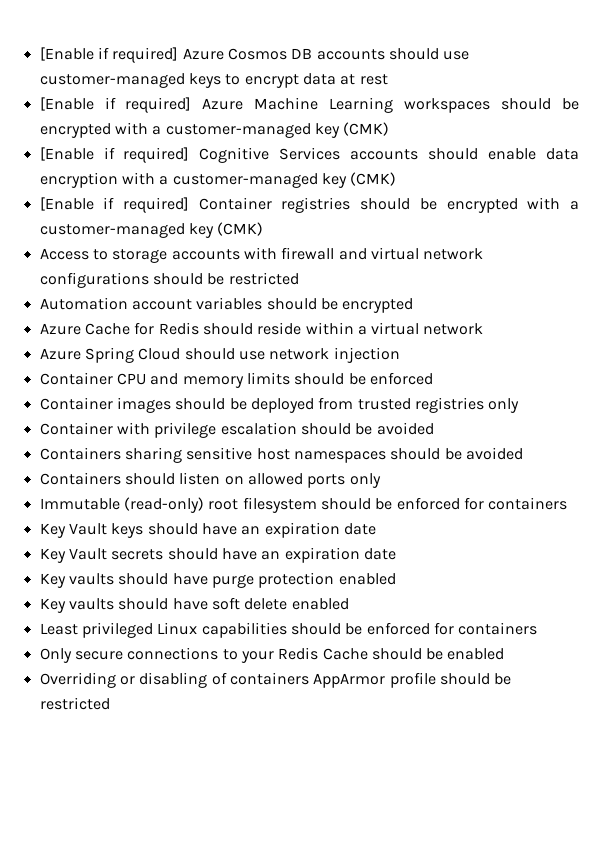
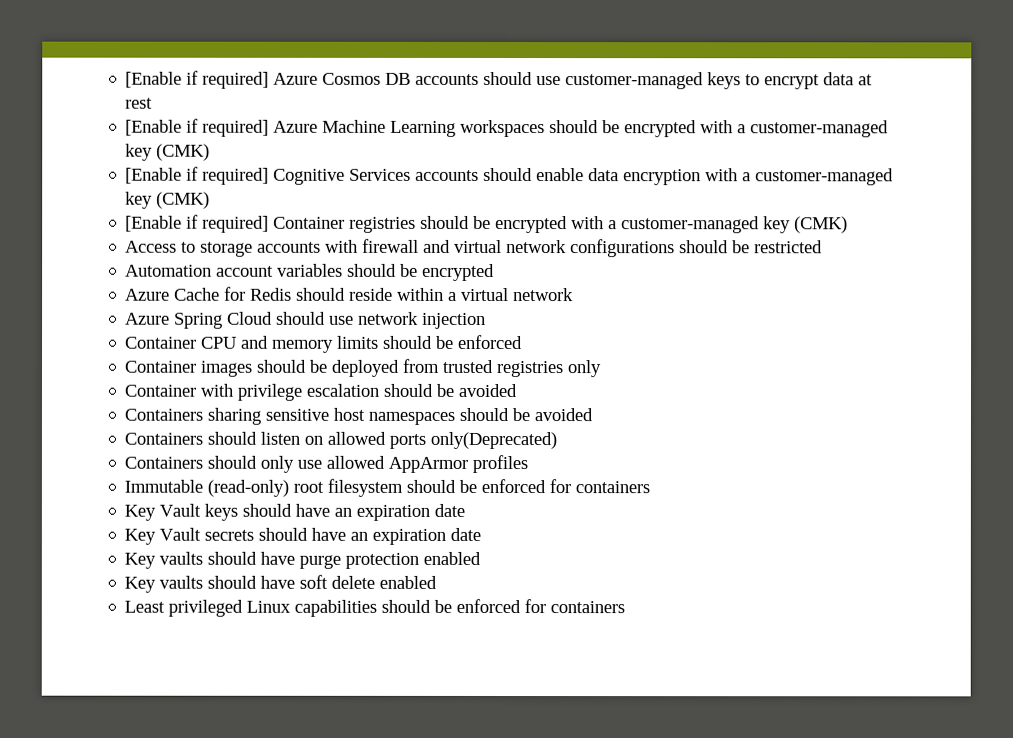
[349,473,381,488] only -> [430,431,558,450] [124,454,529,474] only(Deprecated) // Containers should only use allowed AppArmor profiles
[39,647,505,663] [39,672,512,688] [39,697,110,710] // Only secure connections to your Redis Cache should be enabled // Overriding or disabling of containers AppArmor profile should be restricted -> (626, 607) none

